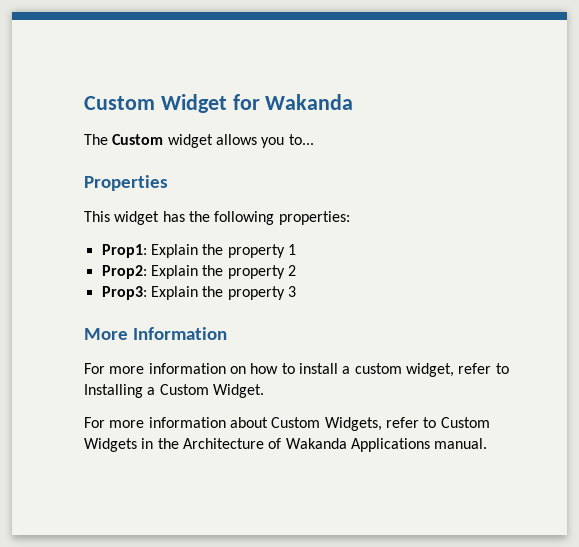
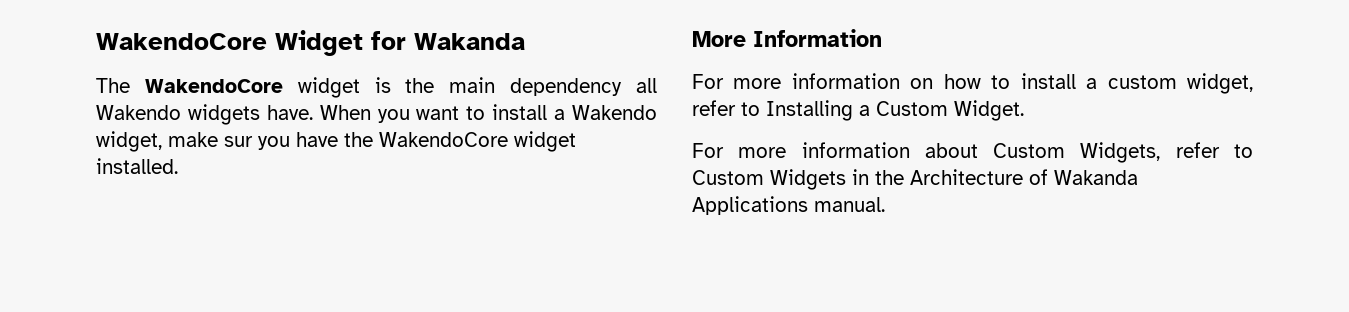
[84,96,155,110] Custom -> [96,33,267,50] WakendoCore
[112,134,314,148] [84,175,168,191] [84,211,350,225] [101,244,296,258] [101,265,296,279] [101,286,296,300] Custom widget allows you to... // Properties // This widget has the following properties: // Prop1: Explain the property 1 // Prop2: Explain the property 2 // Prop3: Explain the property 3 -> [144,77,657,98] [96,104,658,125] [96,131,576,152] [96,158,178,174] WakendoCore widget is the main dependency all Wakendo widgets have. When you want to install a Wakendo widget, make sur you have the WakendoCore widget installed.

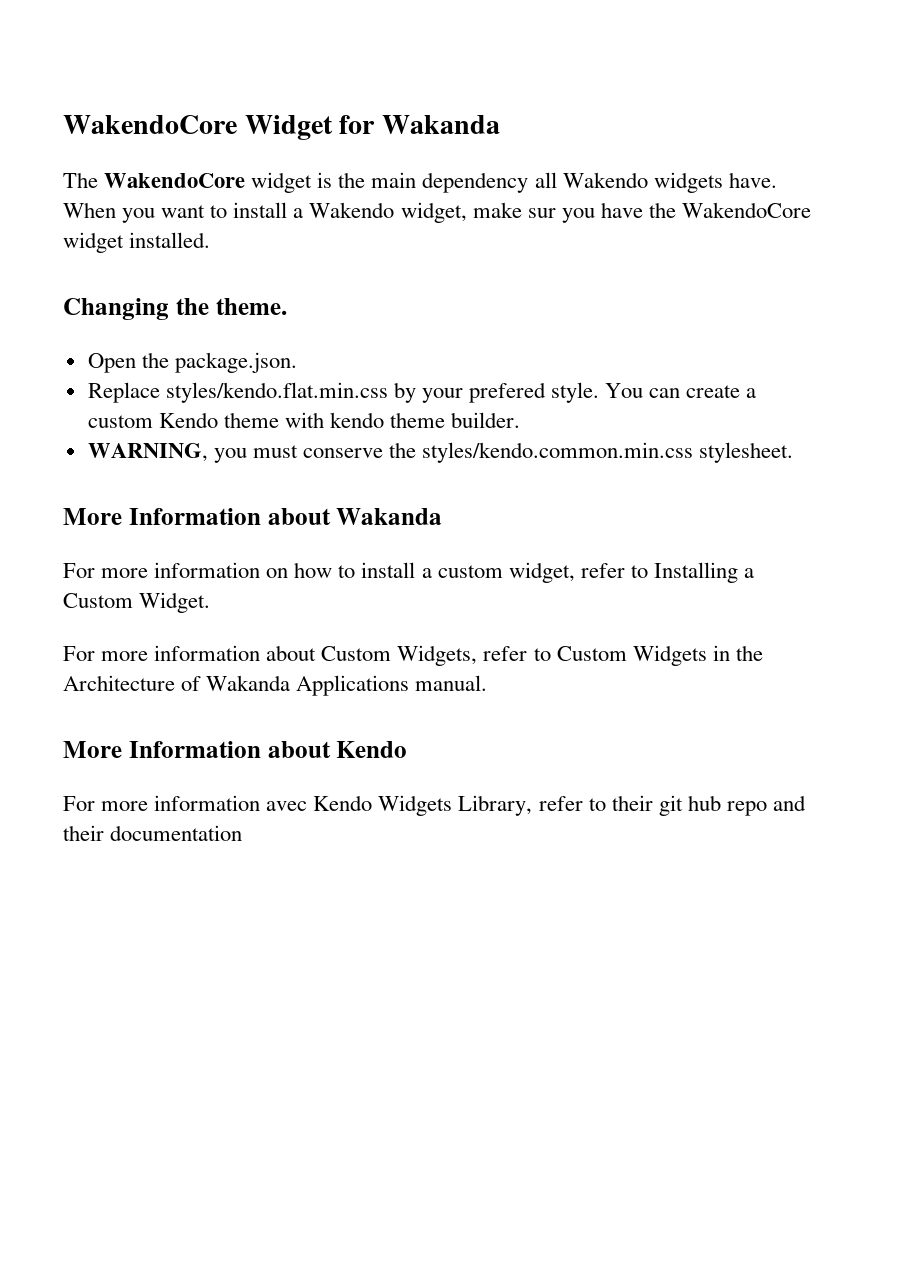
[692,29,882,47] // More Information -> [63,298,287,320] [87,352,297,373] [87,382,757,403] [87,412,521,428] [87,442,794,463] [63,508,443,525] // Changing the theme. // Open the package.json. // Replace styles/kendo.flat.min.css by your prefered style. You can create a custom Kendo theme with kendo theme builder. // WARNING, you must conserve the styles/kendo.common.min.css stylesheet. // More Information about Wakanda
(885, 204) none -> [63,741,408,758] [63,795,806,816] [63,825,243,841] // More Information about Kendo // For more information avec Kendo Widgets Library, refer to their git hub repo and their documentation

